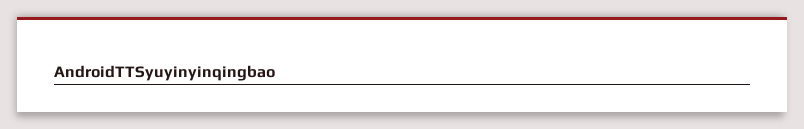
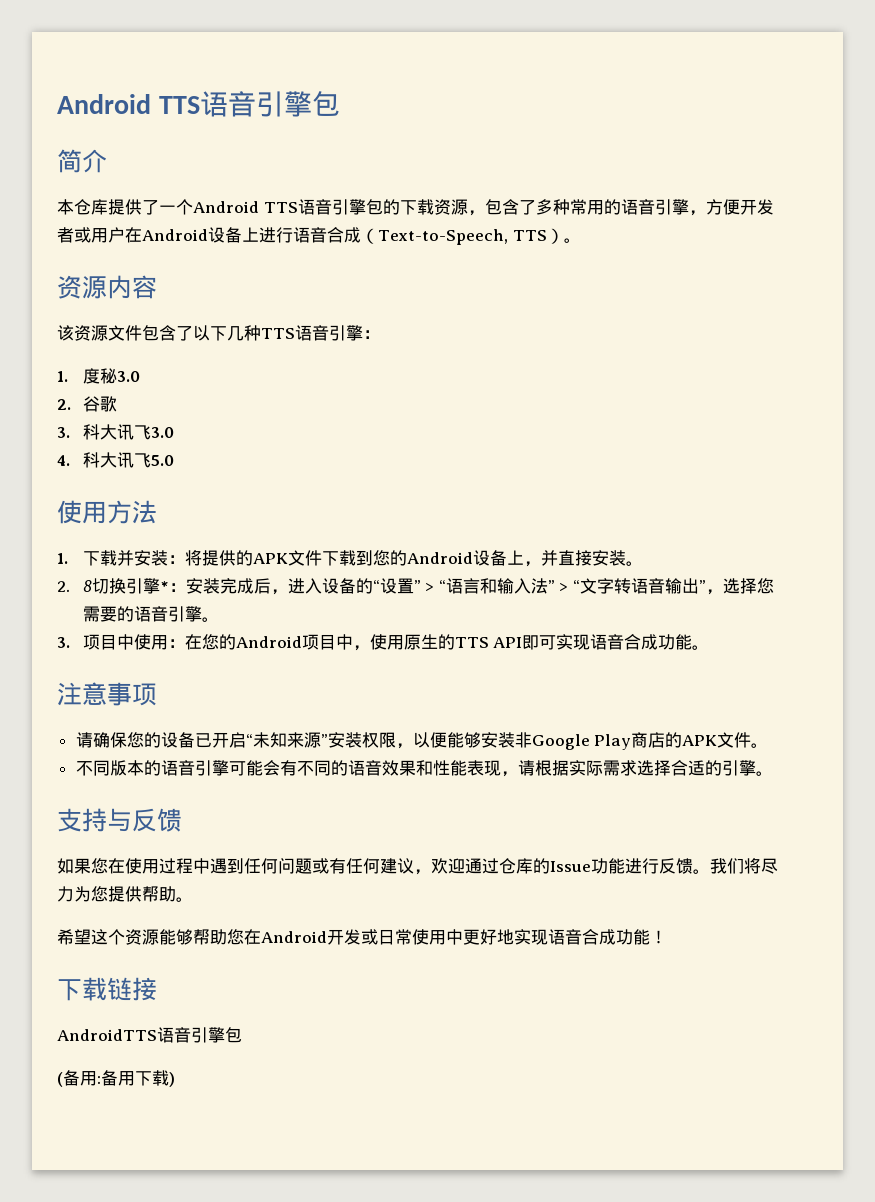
[54,65,275,81] AndroidTTSyuyinyinqingbao -> [57,91,340,117] [57,149,107,173] [57,199,774,216] [57,227,581,245] [57,275,157,299] [57,325,380,341] [57,368,140,384] [57,396,117,412] [57,424,174,440] [57,452,174,468] [57,500,157,524] [57,550,643,567] [57,578,774,595] [82,606,219,622] [57,634,710,651] [57,682,157,706] [75,732,769,750] [75,760,773,777] [57,808,182,832] [57,858,778,875] [57,886,193,902] [57,929,667,945] [57,977,157,1001] [57,1027,242,1043] [57,1070,175,1087] Android TTS语音引擎包 // 简介 // 本仓库提供了一个Android TTS语音引擎包的下载资源，包含了多种常用的语音引擎，方便开发者或用户在Android设备上进行语音合成（Text-to-Speech, TTS）。 // 资源内容 // 该资源文件包含了以下几种TTS语音引擎： // 1.度秘3.0 // 2.谷歌 // 3.科大讯飞3.0 // 4.科大讯飞5.0 // 使用方法 // 1.下载并安装：将提供的APK文件下载到您的Android设备上，并直接安装。 // 2. 8切换引擎*：安装完成后，进入设备的“设置” > “语言和输入法” > “文字转语音输出”，选择您需要的语音引擎。 // 3.项目中使用：在您的Android项目中，使用原生的TTS API即可实现语音合成功能。 // 注意事项 // 请确保您的设备已开启“未知来源”安装权限，以便能够安装非Google Play商店的APK文件。 // 不同版本的语音引擎可能会有不同的语音效果和性能表现，请根据实际需求选择合适的引擎。 // 支持与反馈 // 如果您在使用过程中遇到任何问题或有任何建议，欢迎通过仓库的Issue功能进行反馈。我们将尽力为您提供帮助。 // 希望这个资源能够帮助您在Android开发或日常使用中更好地实现语音合成功能！ // 下载链接 // AndroidTTS语音引擎包 // (备用:备用下载)

